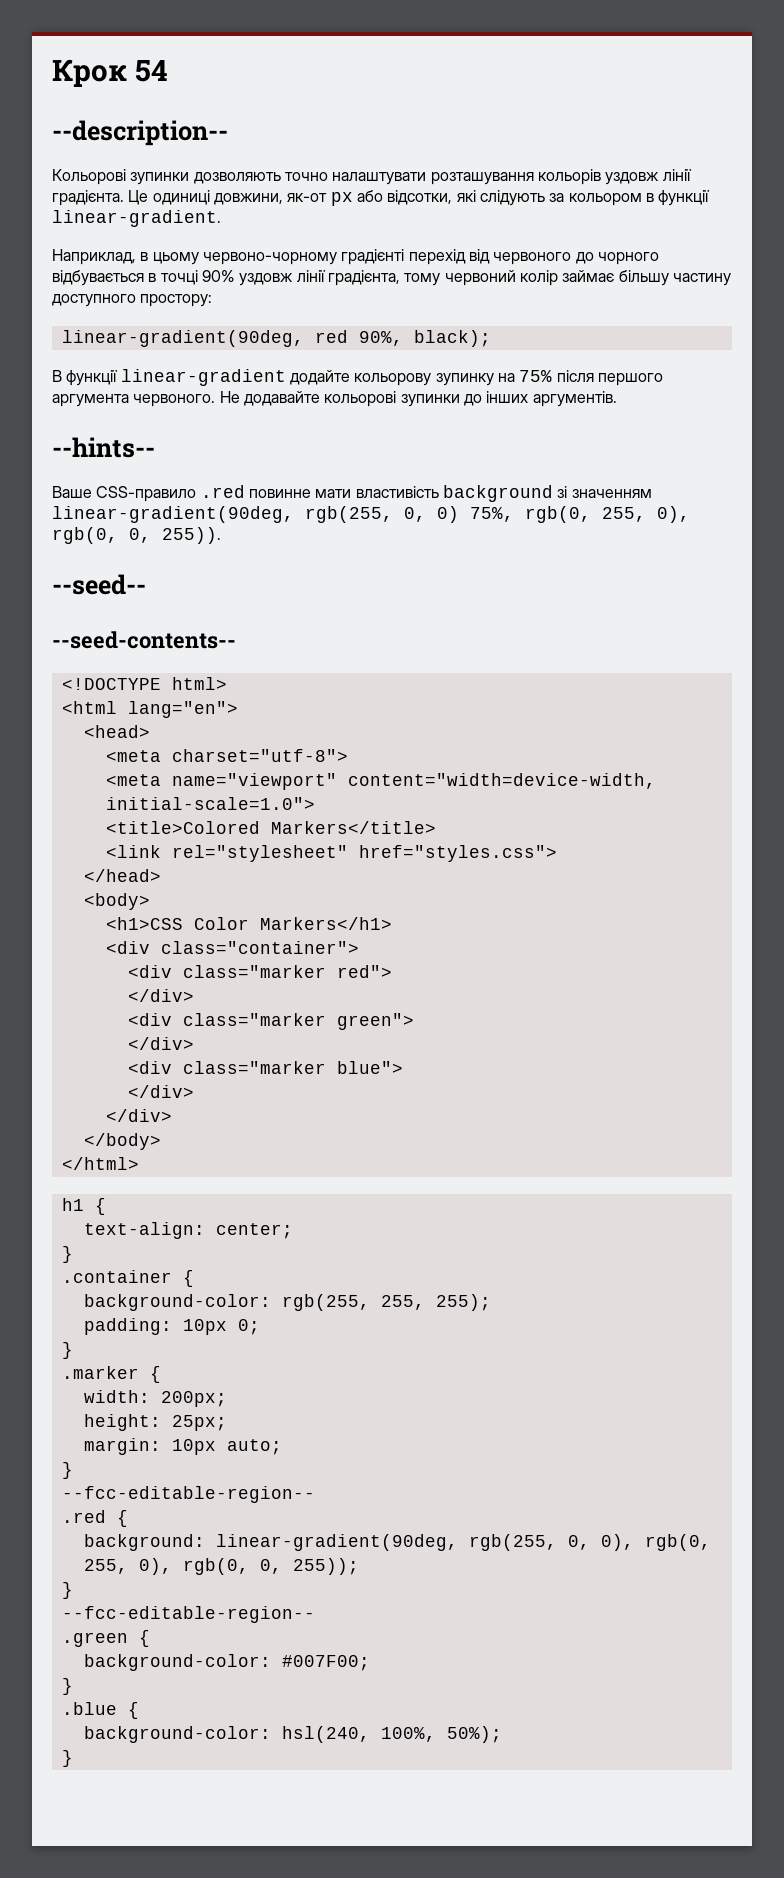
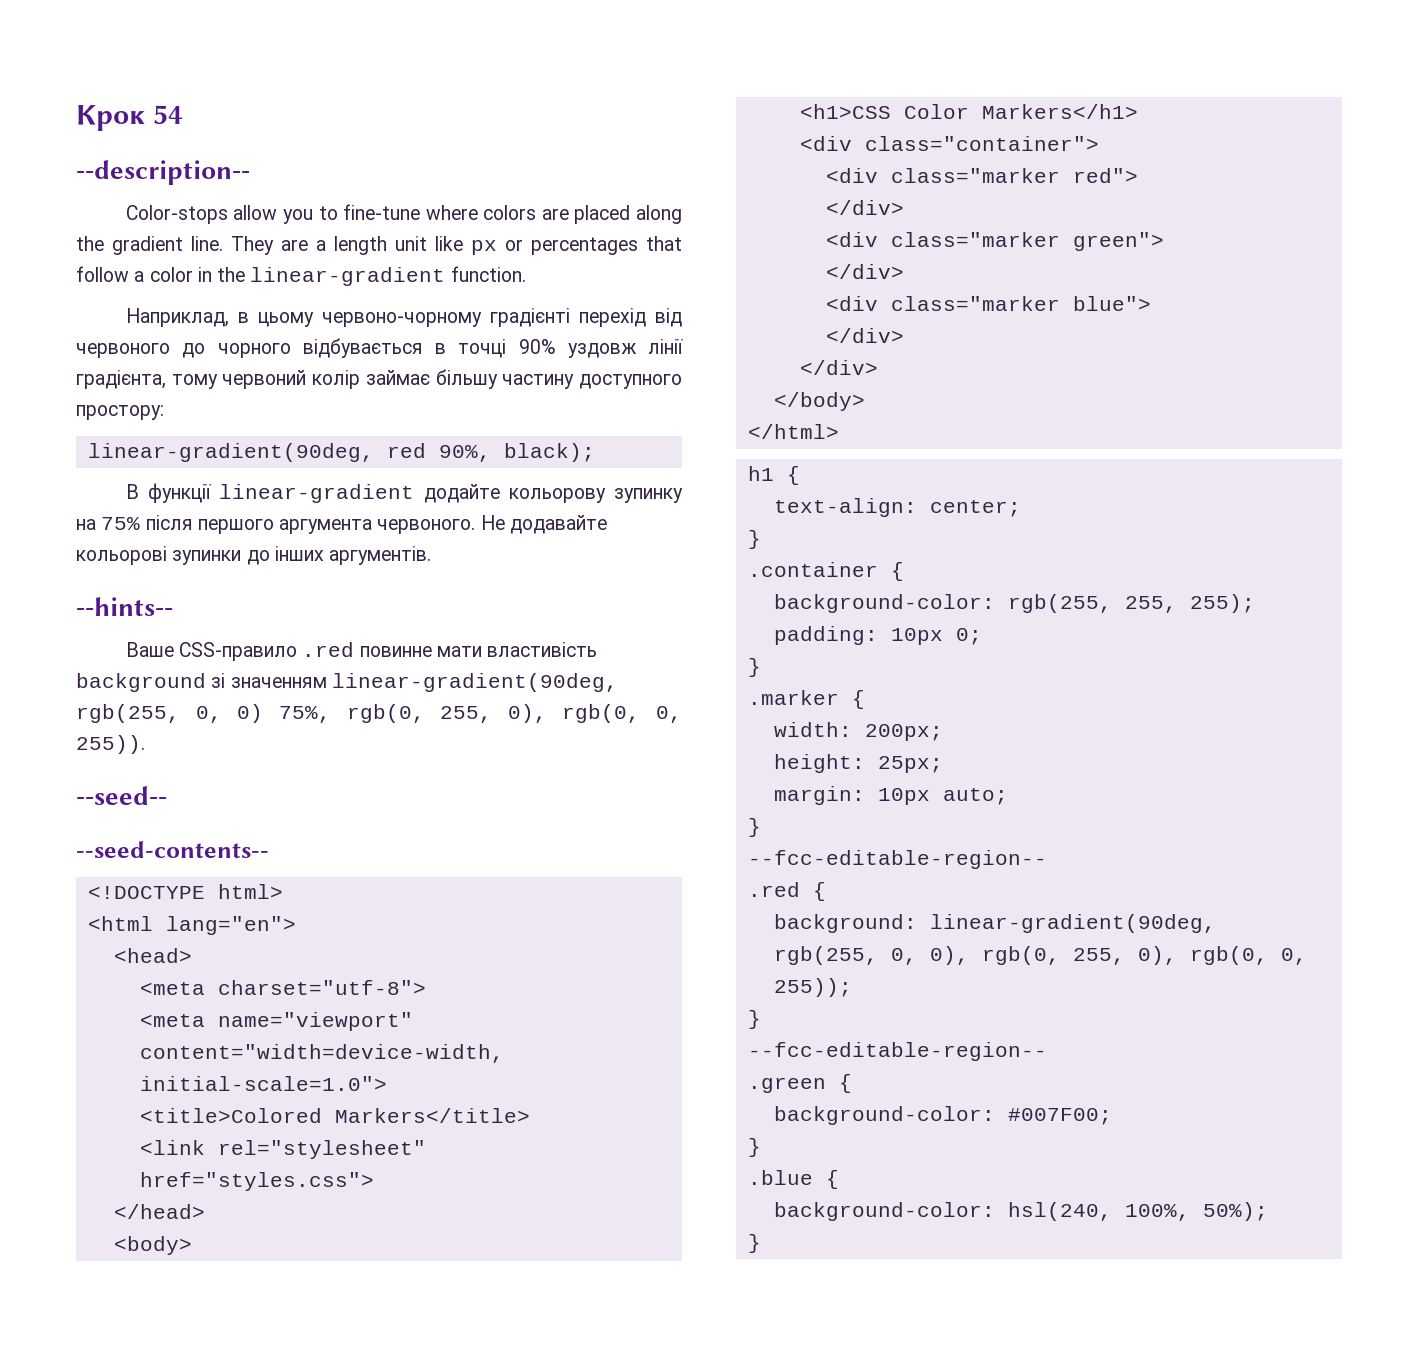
[52,169,692,185] [52,190,711,206] [52,210,221,227] Кольорові зупинки дозволяють точно налаштувати розташування кольорів уздовж лінії градієнта. Це одиниці довжини, як-от px або відсотки, які слідують за кольором в функції linear-gradient. -> [125,204,682,224] [76,236,682,255] [76,266,526,286] Color-stops allow you to fine-tune where colors are placed along the gradient line. They are a length unit like px or percentages that follow a color in the linear-gradient function.

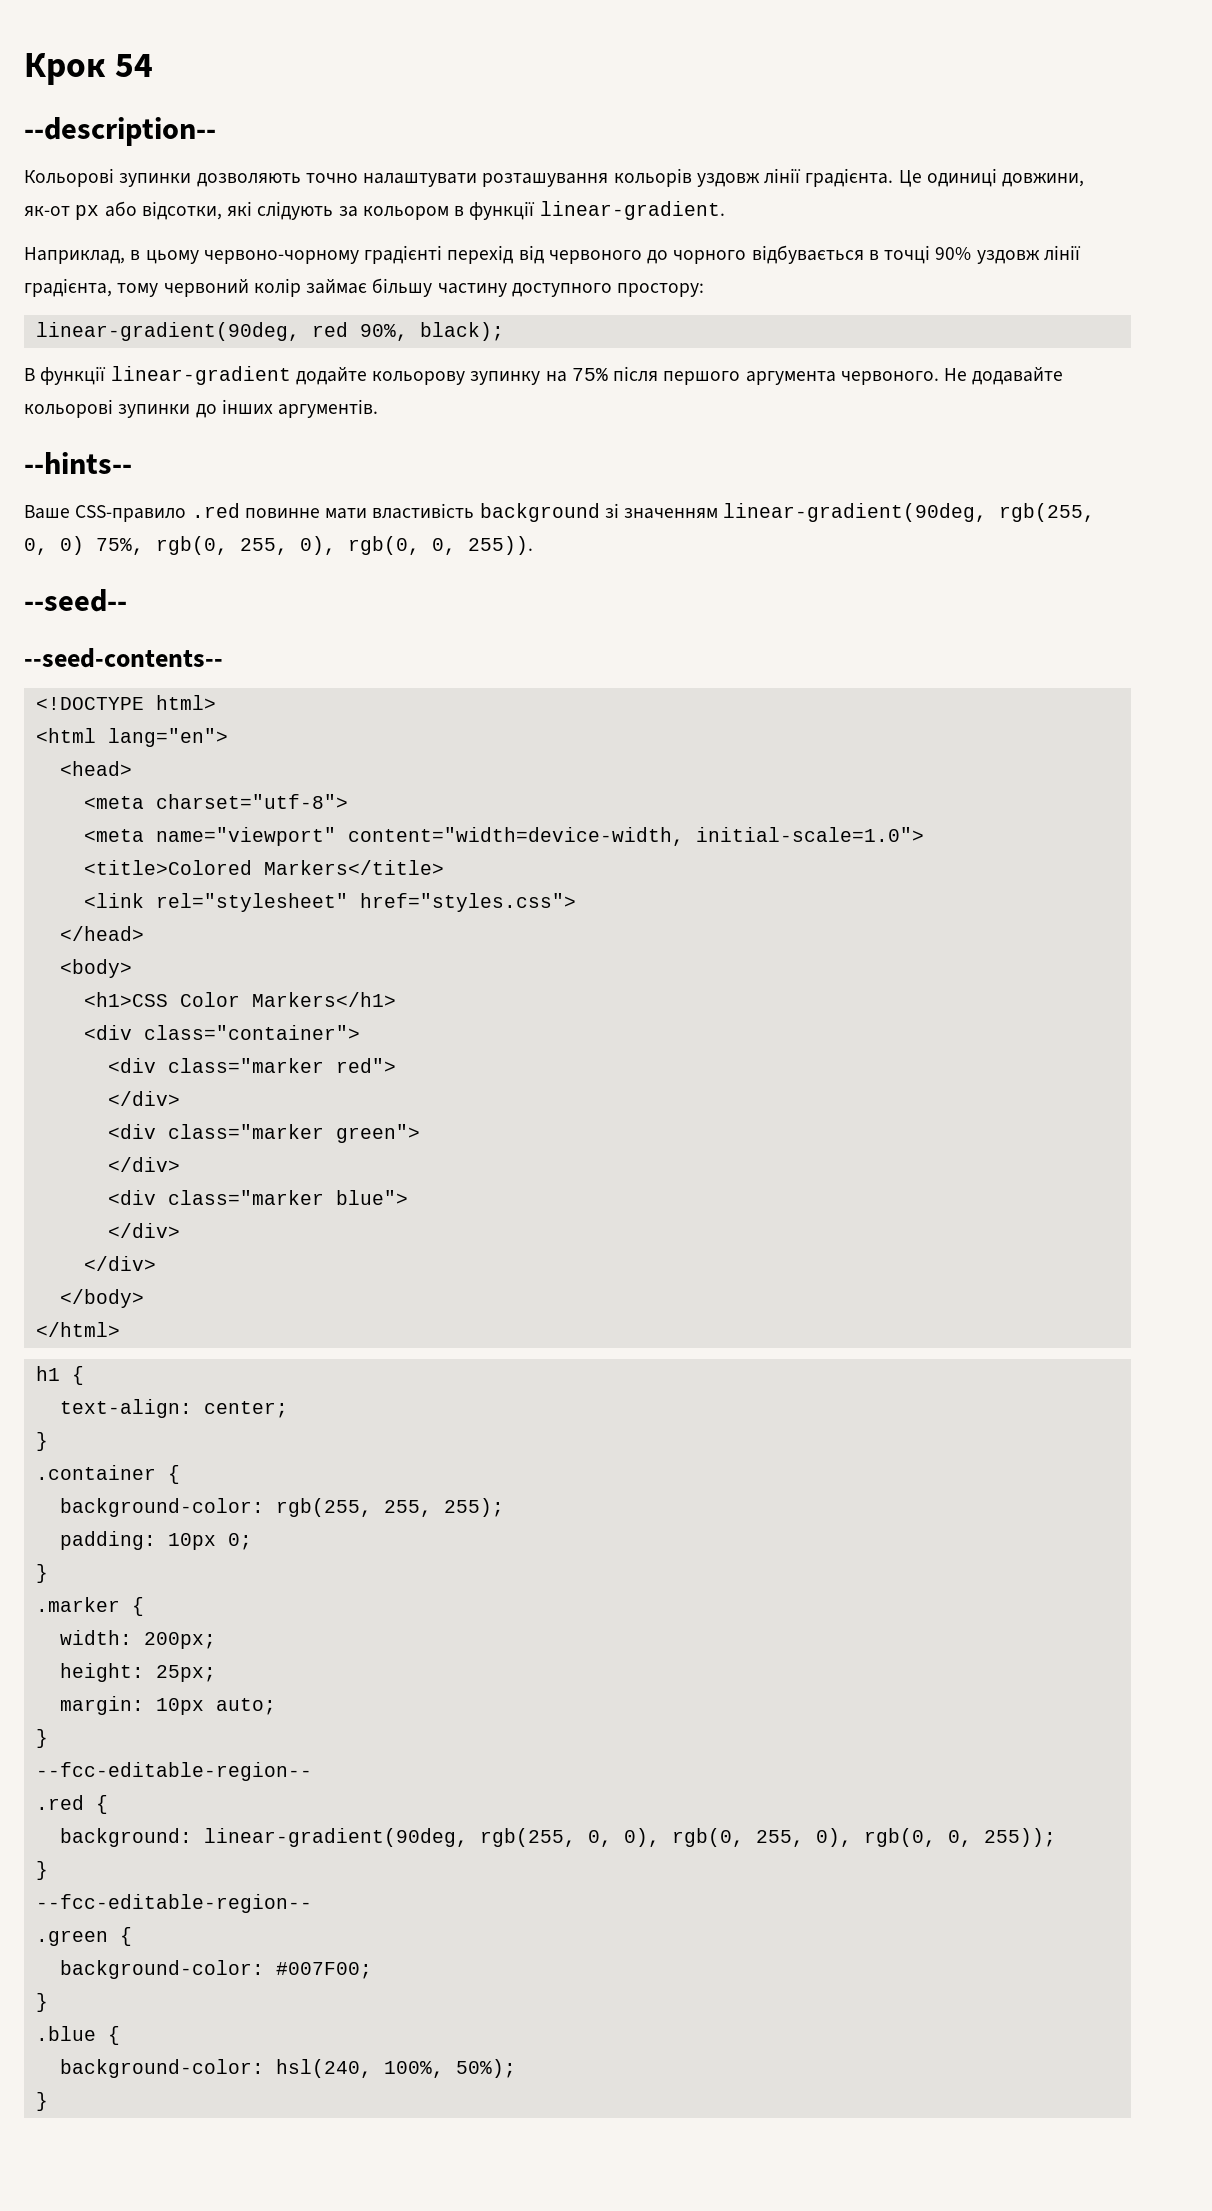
[125,204,682,224] [76,236,682,255] [76,266,526,286] Color-stops allow you to fine-tune where colors are placed along the gradient line. They are a length unit like px or percentages that follow a color in the linear-gradient function. -> [24,168,1085,187] [24,201,725,220] Кольорові зупинки дозволяють точно налаштувати розташування кольорів уздовж лінії градієнта. Це одиниці довжини, як-от px або відсотки, які слідують за кольором в функції linear-gradient.

